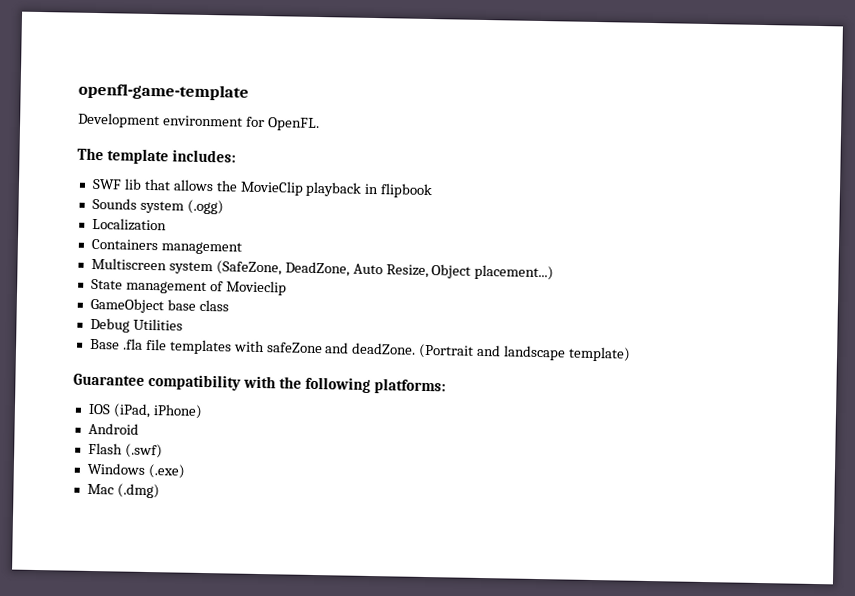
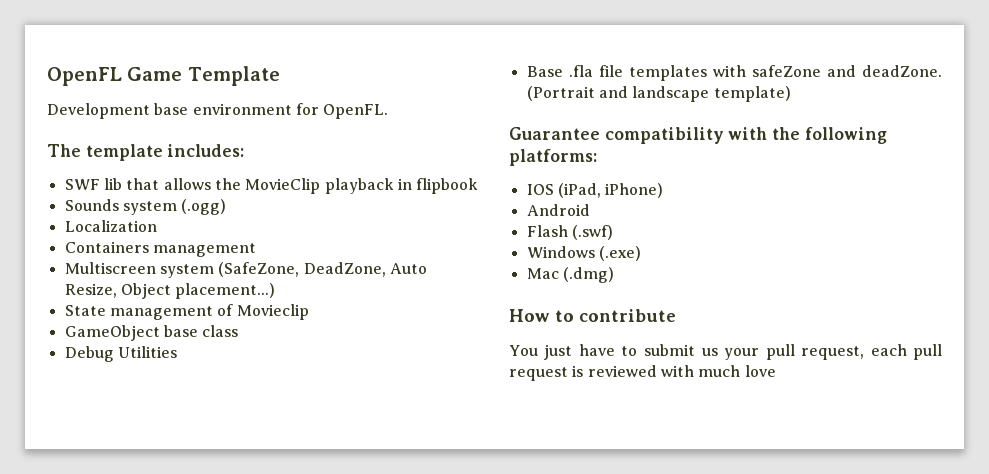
[78,82,249,101] openfl-game-template -> [47,66,280,86] OpenFL Game Template
(160, 120) none -> [154,103,189,115] base
(160, 491) none -> [509,309,676,322] [509,344,942,360] [509,365,776,381] // How to contribute // You just have to submit us your pull request, each pull request is reviewed with much love

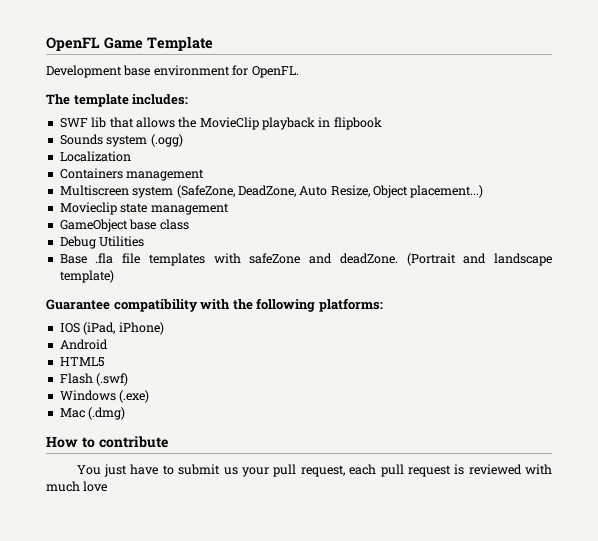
[64,304,309,320] State management of Movieclip -> [59,202,229,215] Movieclip state management
(590, 210) none -> [59,357,105,367] // HTML5

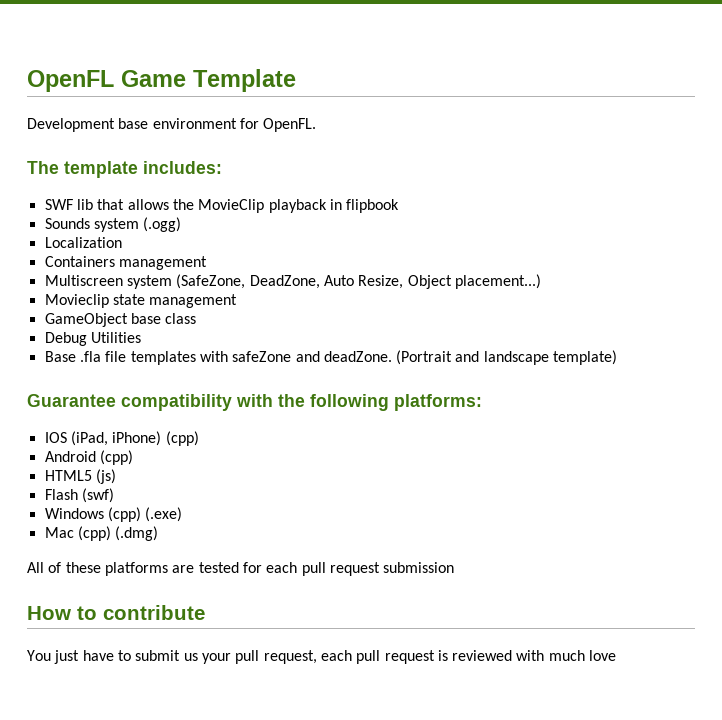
(164, 328) none -> [165,431,199,446] (cpp)
(108, 344) none -> [99,450,133,465] (cpp)
(105, 362) none -> [95,469,116,484] (js)
[96,373,129,386] (.swf) -> [81,488,114,503] (swf)
(116, 395) none -> [107,507,141,522] (cpp)
(85, 413) none -> [77,526,111,541] (cpp)
(126, 413) none -> [27,562,455,576] // All of these platforms are tested for each pull request submission

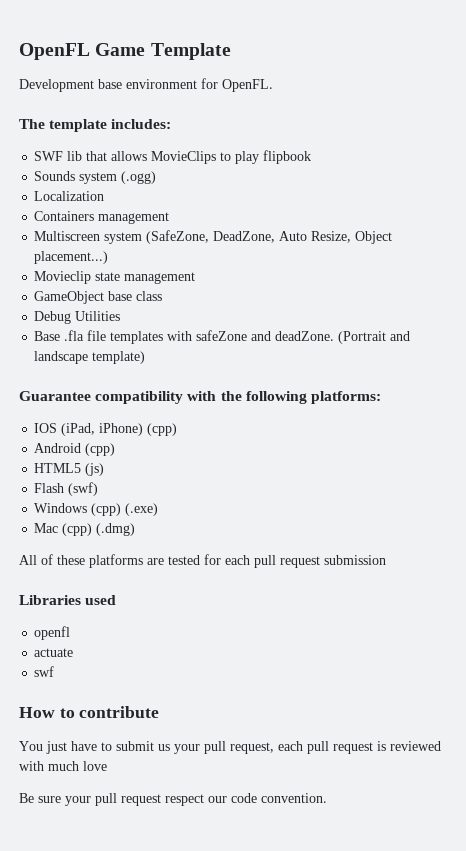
[172,199,342,213] the MovieClip playback in -> [151,151,260,164] MovieClips to play
(455, 567) none -> [19,595,117,605] [34,626,71,640] [34,648,74,657] [34,666,55,677] // Libraries used // openfl // actuate // swf
(617, 655) none -> [19,793,327,806] // Be sure your pull request respect our code convention.

